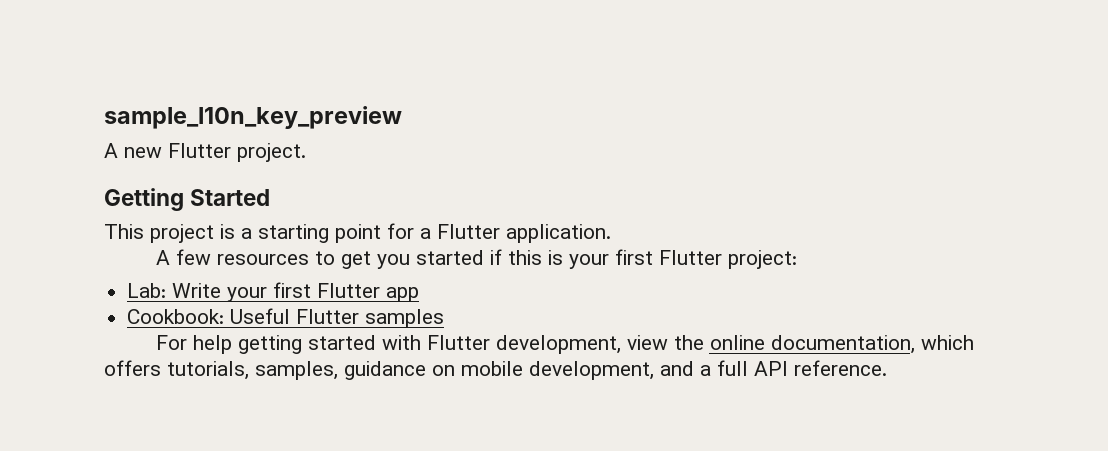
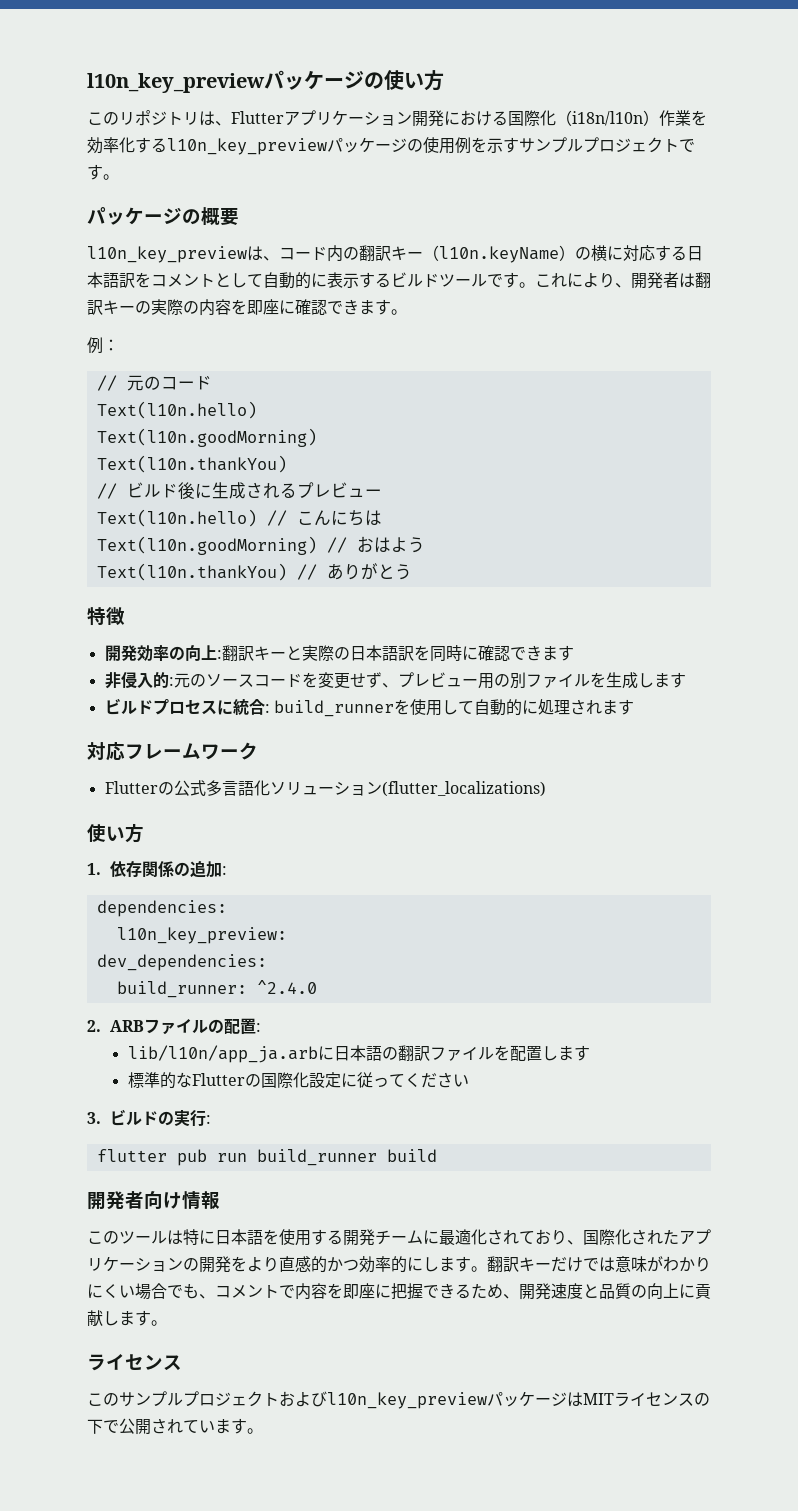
[104,106,402,129] [104,143,306,162] [104,188,271,211] [104,223,611,243] [155,249,797,269] [127,282,420,302] [127,308,445,328] [155,335,974,354] [104,360,887,380] sample_l10n_key_preview // A new Flutter project. // Getting Started // This project is a starting point for a Flutter application. // A few resources to get you started if this is your first Flutter project: // Lab: Write your first Flutter app // Cookbook: Useful Flutter samples // For help getting started with Flutter development, view the online documentation, which offers tutorials, samples, guidance on mobile development, and a full API reference. -> [87,70,444,93] [87,110,707,127] [87,137,695,155] [87,164,119,180] [87,207,239,226] [87,245,703,263] [87,272,711,289] [87,299,407,316] [87,337,119,354] [96,375,212,391] [96,401,257,419] [96,428,317,447] [96,455,287,473] [96,482,382,499] [96,509,382,527] [96,536,425,555] [96,563,412,581] [87,607,125,626] [104,645,574,662] [104,672,686,689] [104,698,634,717] [87,742,258,761] [104,780,546,797] [87,823,144,843] [87,861,227,878] [96,900,227,917] [116,927,287,944] [96,954,267,971] [116,980,317,998] [87,1018,261,1035] [127,1045,590,1063] [127,1072,469,1089] [87,1109,211,1127] [96,1149,437,1166] [87,1191,220,1210] [87,1229,711,1246] [87,1256,711,1273] [87,1283,711,1300] [87,1310,167,1327] [87,1354,182,1371] [87,1391,710,1409] [87,1418,263,1435] l10n_key_previewパッケージの使い方 // このリポジトリは、Flutterアプリケーション開発における国際化（i18n/l10n）作業を効率化するl10n_key_previewパッケージの使用例を示すサンプルプロジェクトです。 // パッケージの概要 // l10n_key_previewは、コード内の翻訳キー（l10n.keyName）の横に対応する日本語訳をコメントとして自動的に表示するビルドツールです。これにより、開発者は翻訳キーの実際の内容を即座に確認できます。 // 例： // // 元のコード // Text(l10n.hello) // Text(l10n.goodMorning) // Text(l10n.thankYou) // // ビルド後に生成されるプレビュー // Text(l10n.hello) // こんにちは // Text(l10n.goodMorning) // おはよう // Text(l10n.thankYou) // ありがとう // 特徴 // 開発効率の向上:翻訳キーと実際の日本語訳を同時に確認できます // 非侵入的:元のソースコードを変更せず、プレビュー用の別ファイルを生成します // ビルドプロセスに統合: build_runnerを使用して自動的に処理されます // 対応フレームワーク // Flutterの公式多言語化ソリューション(flutter_localizations) // 使い方 // 1.依存関係の追加: // dependencies: // l10n_key_preview: // dev_dependencies: // build_runner: ^2.4.0 // 2. ARBファイルの配置: // lib/l10n/app_ja.arbに日本語の翻訳ファイルを配置します // 標準的なFlutterの国際化設定に従ってください // 3.ビルドの実行: // flutter pub run build_runner build // 開発者向け情報 // このツールは特に日本語を使用する開発チームに最適化されており、国際化されたアプリケーションの開発をより直感的かつ効率的にします。翻訳キーだけでは意味がわかりにくい場合でも、コメントで内容を即座に把握できるため、開発速度と品質の向上に貢献します。 // ライセンス // このサンプルプロジェクトおよびl10n_key_previewパッケージはMITライセンスの下で公開されています。

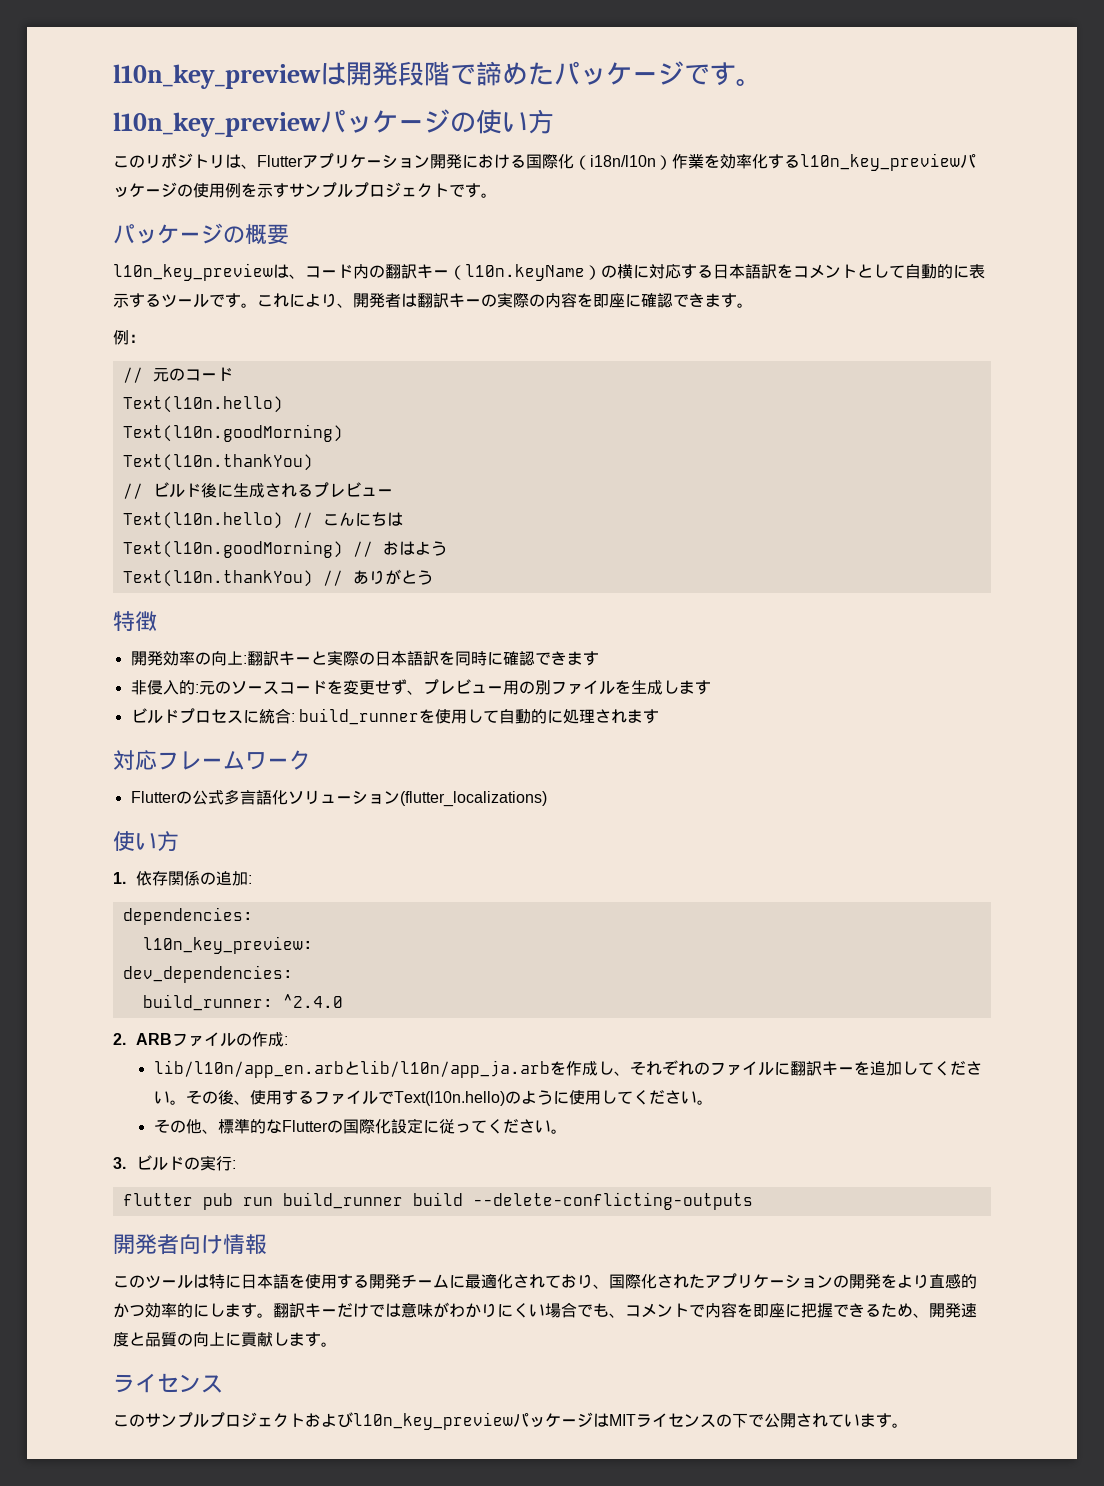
[87,73,265,93] l10n_key_preview -> [113,61,762,89] [113,112,321,137] l10n_key_previewは開発段階で諦めたパッケージです。 // l10n_key_preview
[391,272,439,287] ビルド -> (161, 300) none
[223,1018,261,1035] [127,1045,590,1063] 配置: // lib/l10n/app_ja.arbに日本語の翻訳ファイルを配置します // -> [252,1032,289,1047] [153,1060,982,1078] [153,1090,713,1106] [153,1119,218,1134] 作成: // lib/l10n/app_en.arbとlib/l10n/app_ja.arbを作成し、それぞれのファイルに翻訳キーを追加してください。その後、使用するファイルでText(l10n.hello)のように使用してください。 // その他、
(469, 1080) none -> [550,1129,567,1134] 。
(437, 1155) none -> [472,1192,753,1210] --delete-conflicting-outputs

